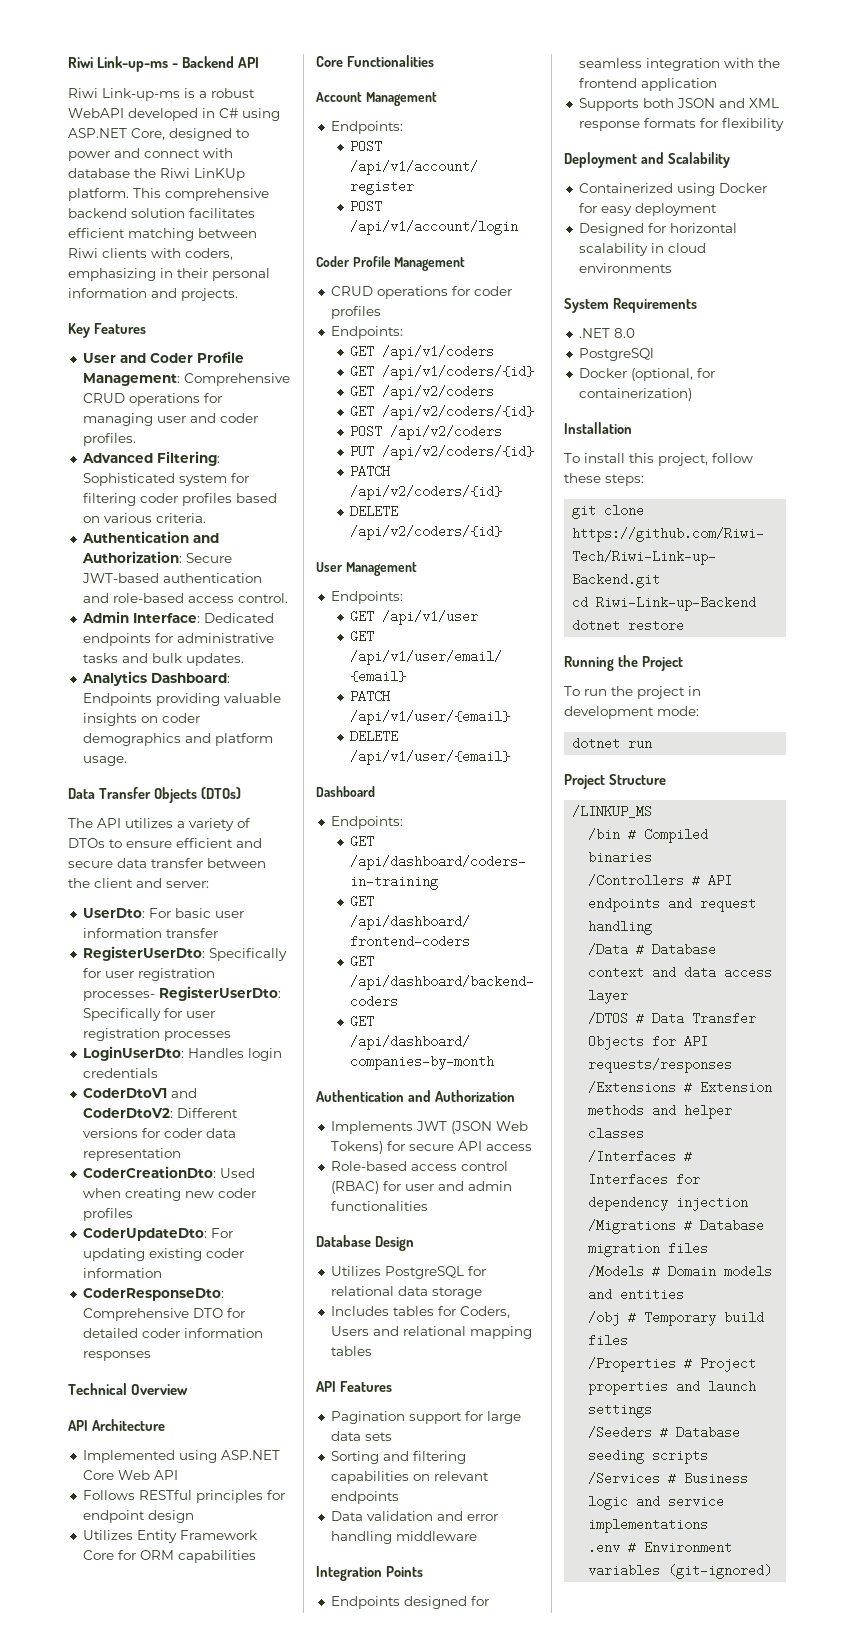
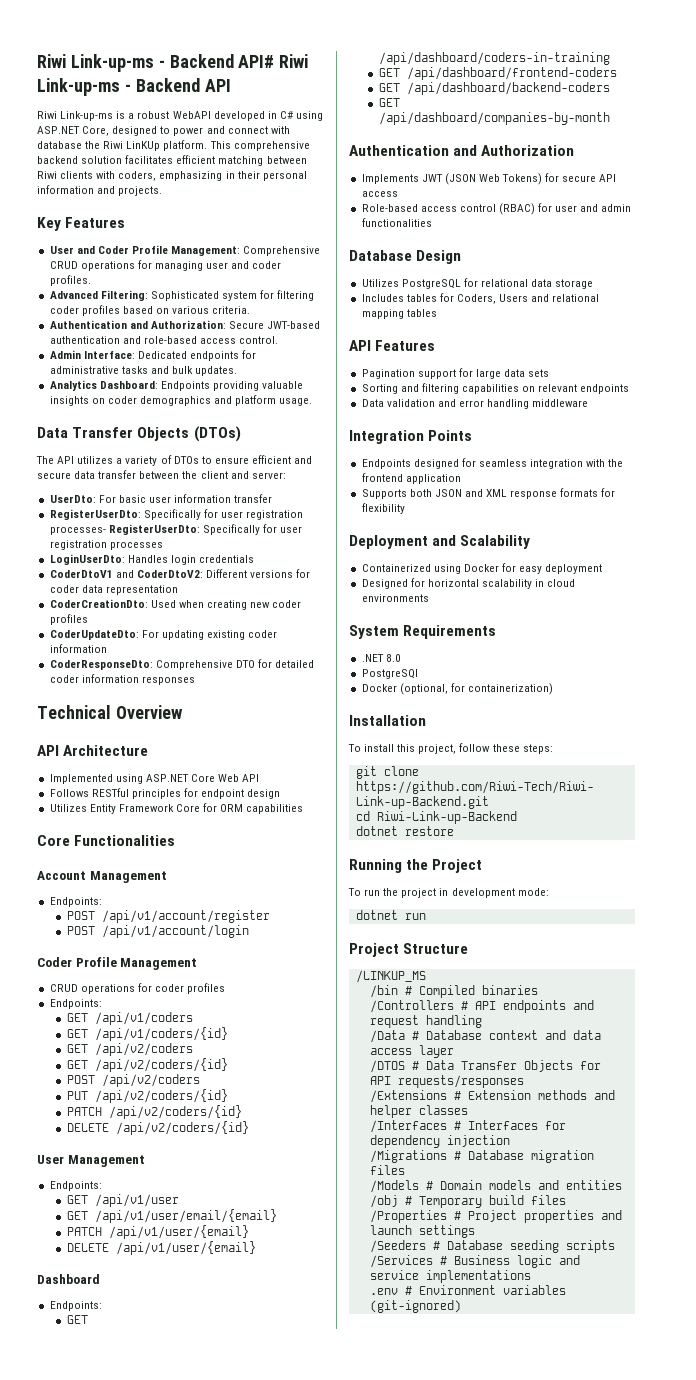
[68,56,235,72] Riwi Link-up-ms - Backend -> [37,54,309,72] [37,78,200,96] Riwi Link-up-ms - Backend API# Riwi Link-up-ms - Backend

